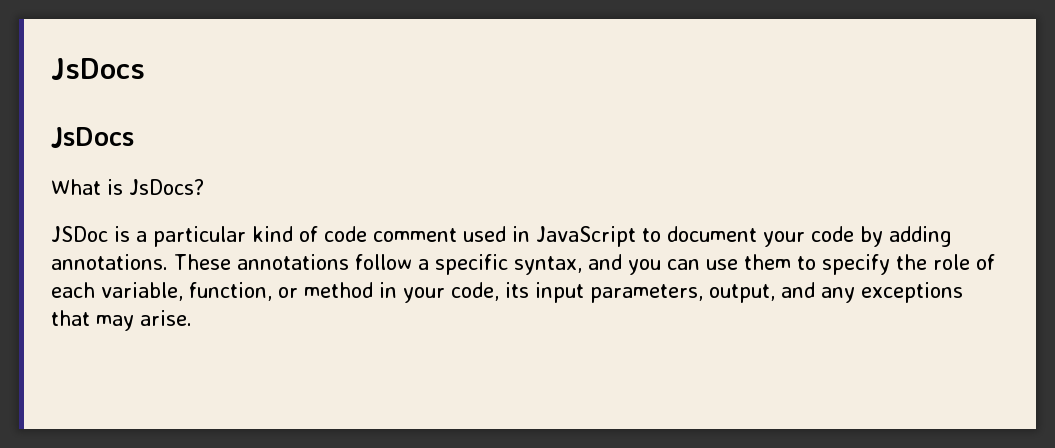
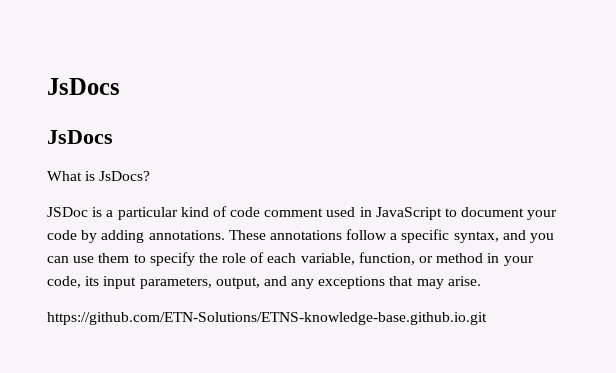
(192, 318) none -> [47,312,487,325] // https://github.com/ETN-Solutions/ETNS-knowledge-base.github.io.git

